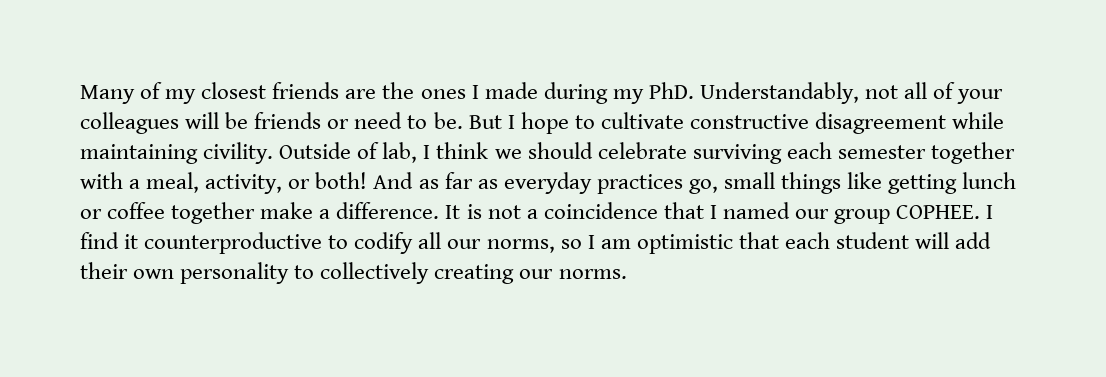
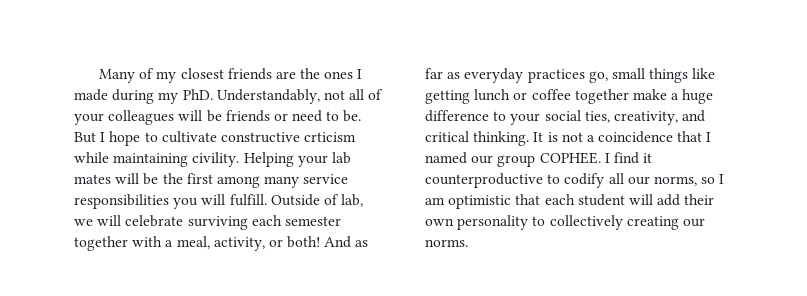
[815,112,947,134] disagreement -> [304,132,357,142] crticism
[279,142,593,163] Outside of lab, I think we should -> [243,152,351,167] [74,173,349,188] [74,194,364,209] [74,215,122,226] Helping your lab mates will be the first among many service responsibilities you will fulfill. Outside of lab, we will
[336,202,440,219] difference. -> [682,89,714,104] [425,110,706,125] [425,131,530,146] huge difference to your social ties, creativity, and critical thinking.

